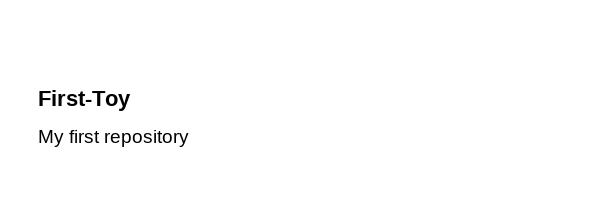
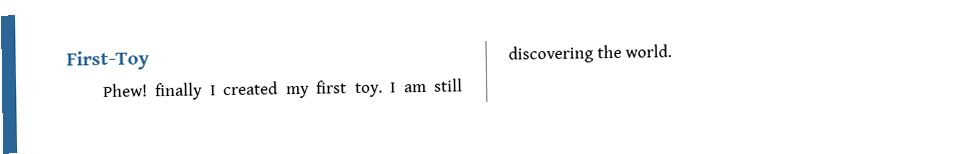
[38,130,190,147] My first repository -> [102,78,464,101] [508,44,673,64] Phew! finally I created my first toy. I am still discovering the world.

